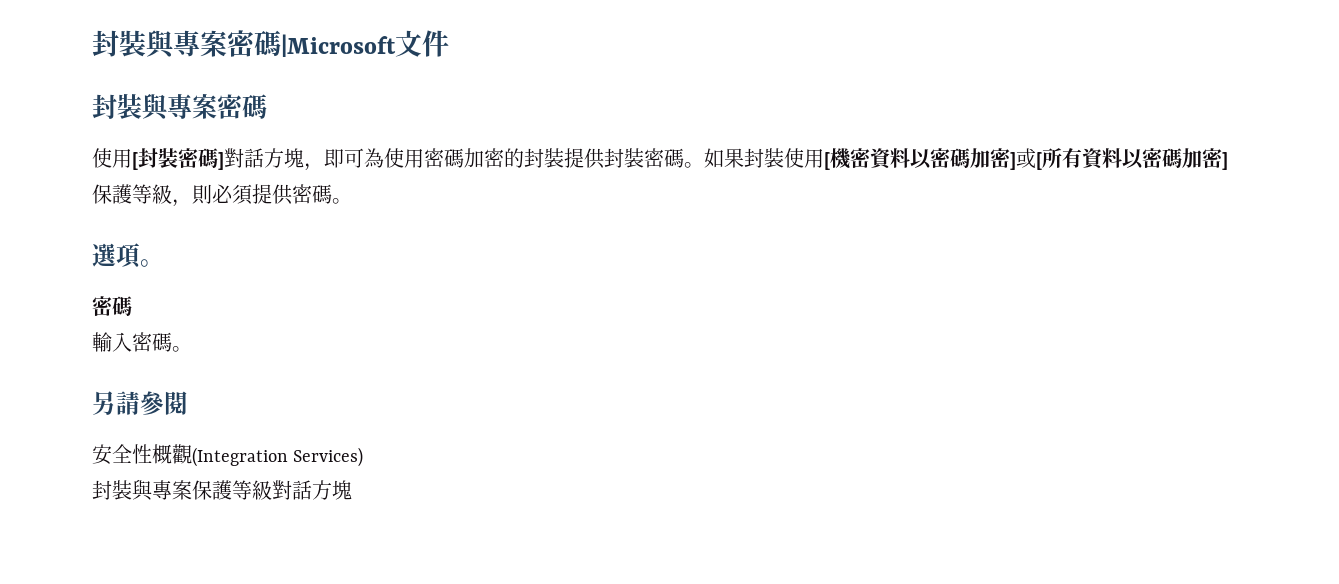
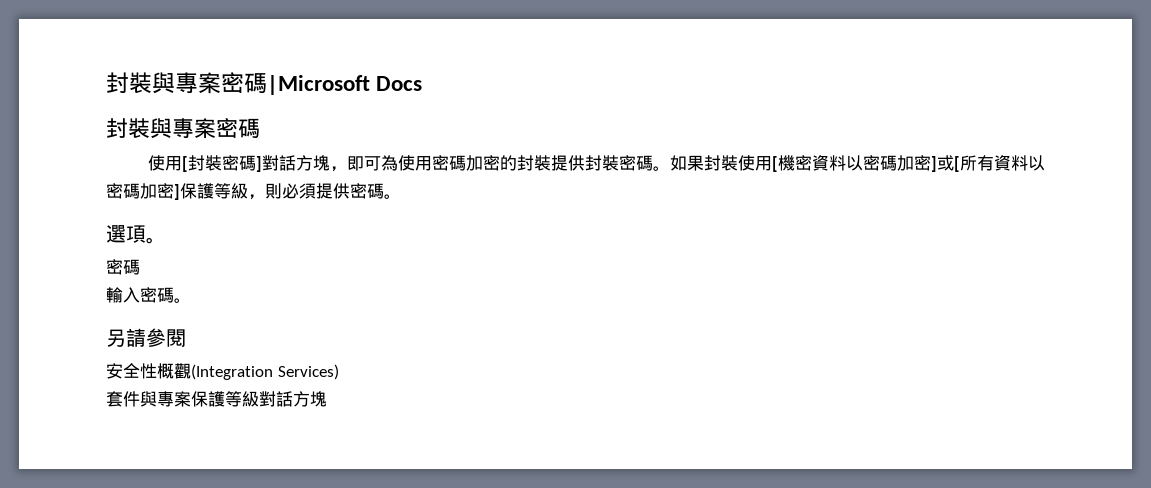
[395,30,449,57] 文件 -> [376,76,423,91] Docs
[92,480,132,500] 封裝 -> [106,391,140,407] 套件

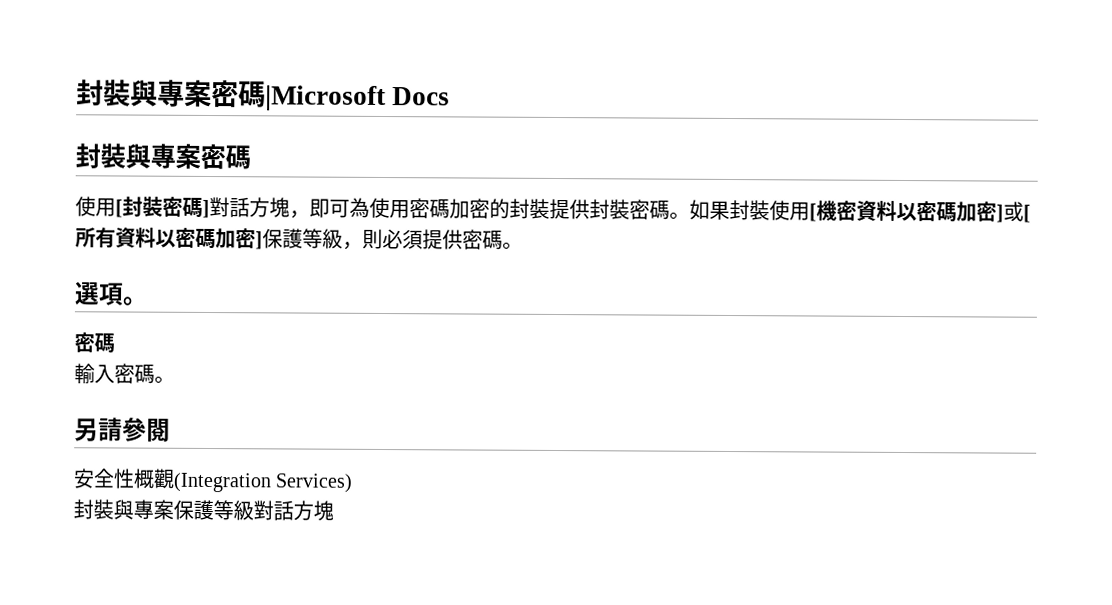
[106,391,140,407] 套件 -> [73,499,114,520] 封裝

